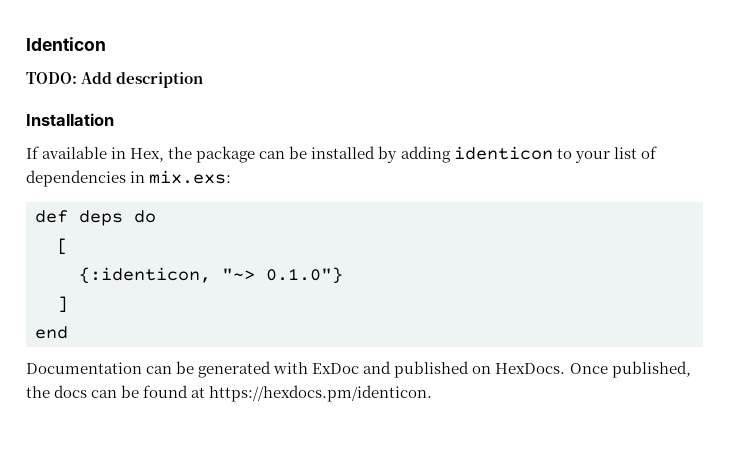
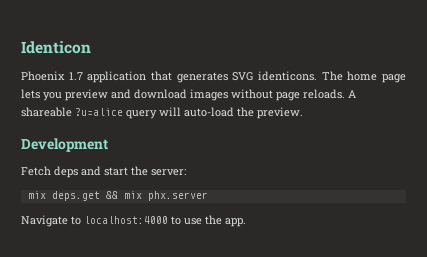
[26,72,204,88] [26,113,114,126] [26,146,657,163] [26,170,232,187] [35,210,156,226] [57,238,68,255] [79,267,343,284] [57,296,68,313] [35,326,68,339] [26,361,691,378] [26,385,433,402] TODO: Add description // Installation // If available in Hex, the package can be installed by adding identicon to your list of dependencies in mix.exs: // def deps do // [ // {:identicon, "~> 0.1.0"} // ] // end // Documentation can be generated with ExDoc and published on HexDocs. Once published, the docs can be found at https://hexdocs.pm/identicon. -> [21,71,407,83] [21,89,356,101] [21,107,303,119] [21,138,108,152] [21,166,186,178] [27,191,208,201] [21,215,246,227] Phoenix 1.7 application that generates SVG identicons. The home page lets you preview and download images without page reloads. A shareable ?u=alice query will auto-load the preview. // Development // Fetch deps and start the server: // mix deps.get && mix phx.server // Navigate to localhost:4000 to use the app.

